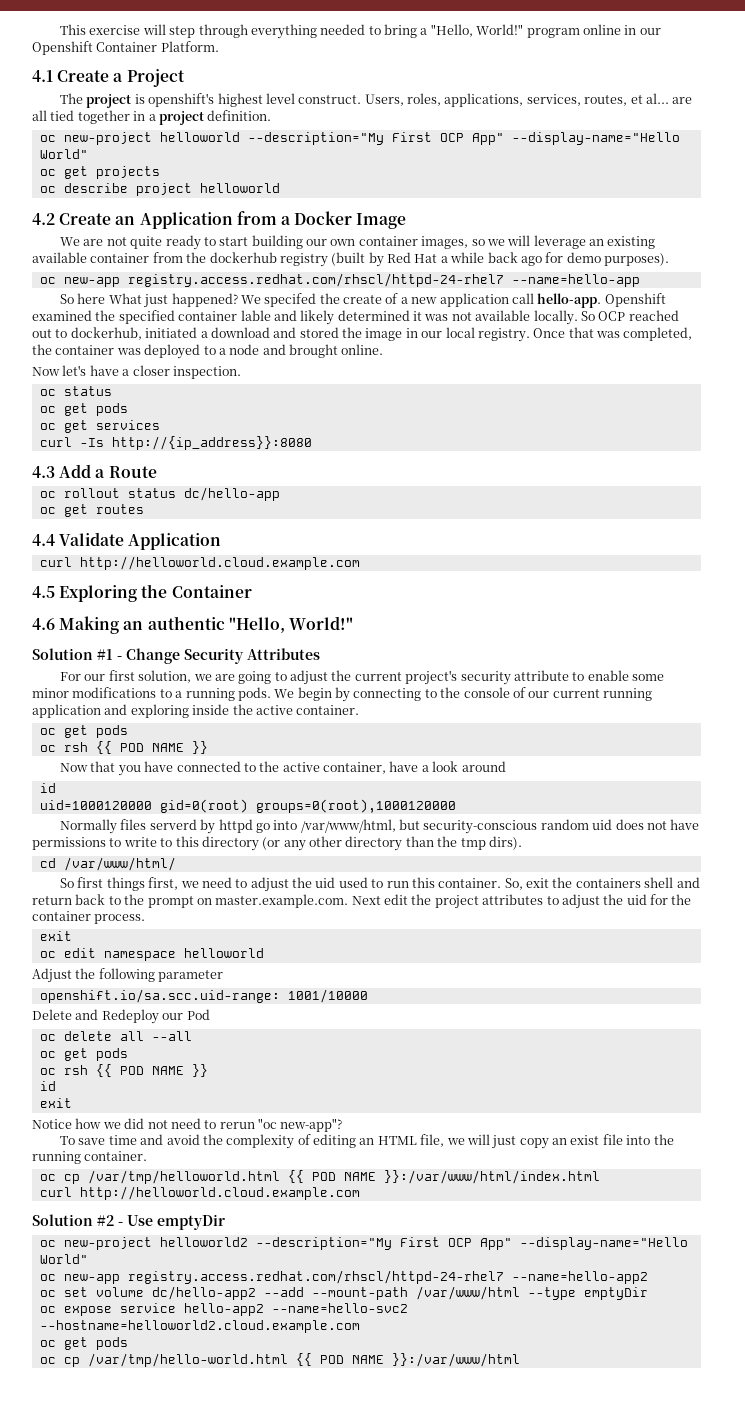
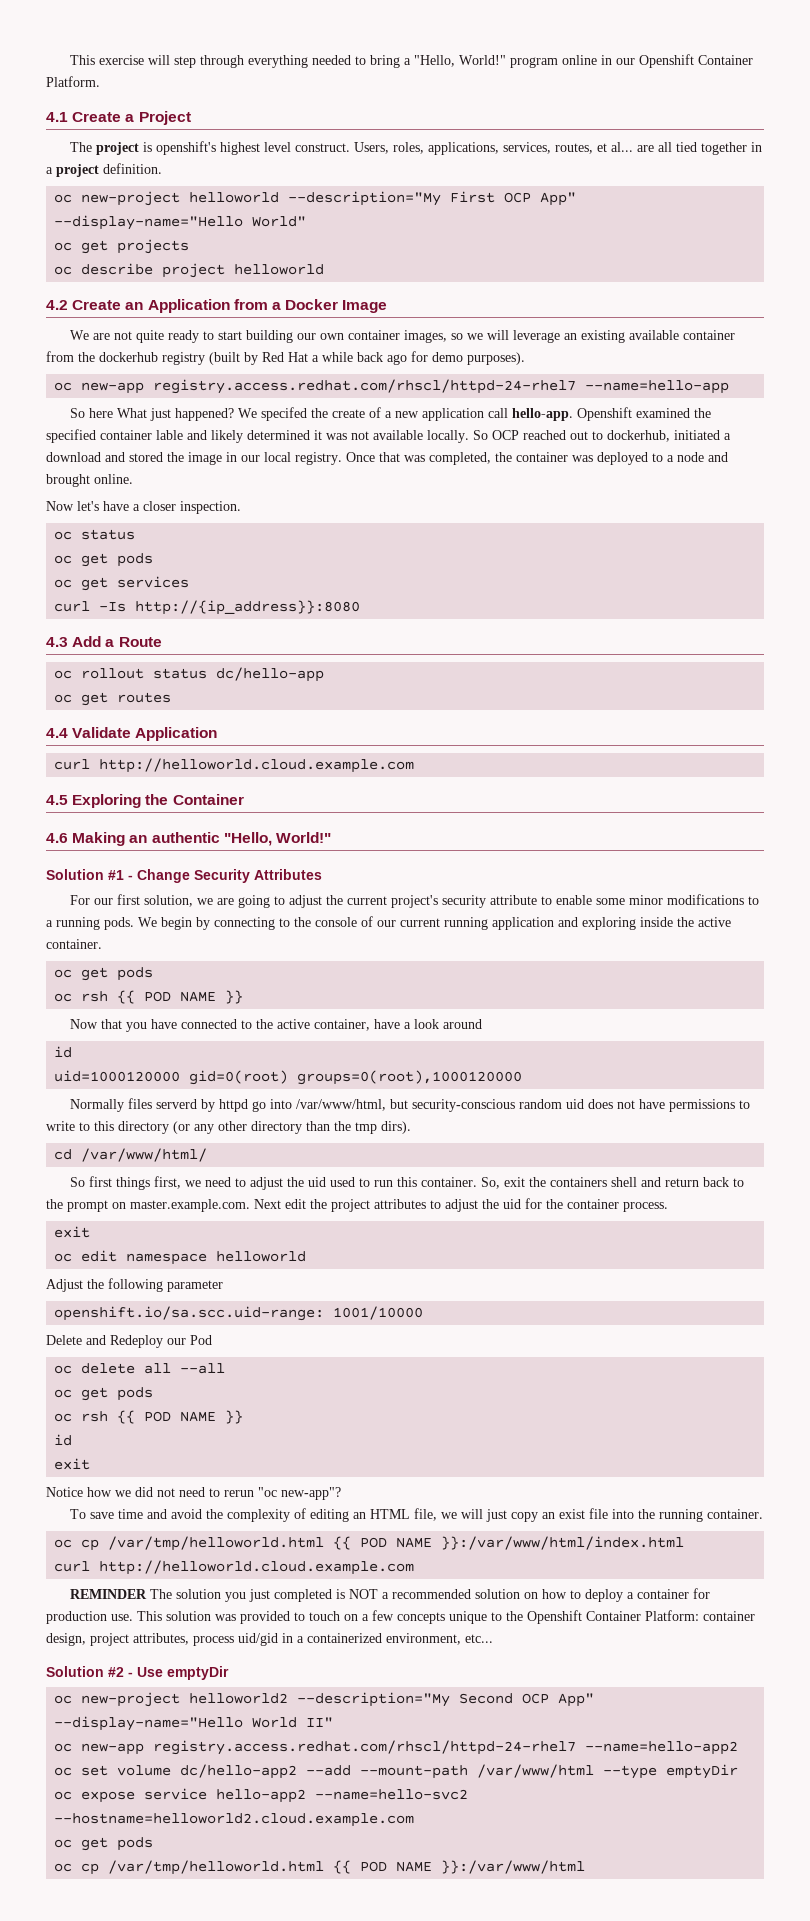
(360, 1193) none -> [70,1588,711,1602] [46,1610,755,1624] [46,1633,493,1646] // REMINDER The solution you just completed is NOT a recommended solution on how to deploy a container for production use. This solution was provided to touch on a few concepts unique to the Openshift Container Platform: container design, project attributes, process uid/gid in a containerized environment, etc...
[399,1237,688,1250] [39,1254,88,1264] First OCP App" --display-name="Hello World" -> [459,1693,595,1707] [54,1716,334,1731] Second OCP App" --display-name="Hello World II"
[87,1353,288,1367] /var/tmp/hello-world.html -> [108,1860,325,1875] /var/tmp/helloworld.html

